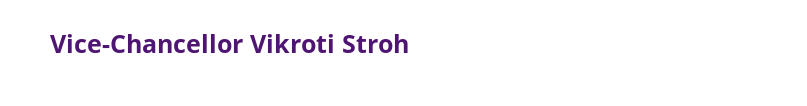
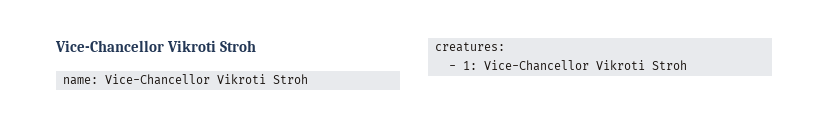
[50,34,409,53] Vice-Chancellor Vikroti Stroh -> [55,40,256,52] [63,74,309,85] [435,42,506,52] [449,60,688,71] Vice-Chancellor Vikroti Stroh // name: Vice-Chancellor Vikroti Stroh // creatures: // - 1: Vice-Chancellor Vikroti Stroh

